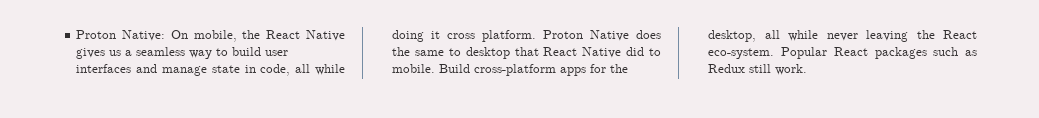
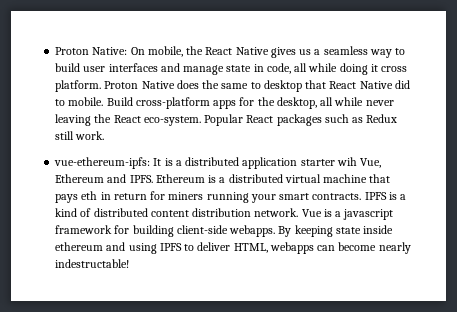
(808, 69) none -> [54,157,382,169] [55,174,391,183] [55,191,407,203] [55,208,394,220] [55,225,394,237] [55,242,411,254] [55,259,130,268] // vue-ethereum-ipfs: It is a distributed application starter wih Vue, Ethereum and IPFS. Ethereum is a distributed virtual machine that pays eth in return for miners running your smart contracts. IPFS is a kind of distributed content distribution network. Vue is a javascript framework for building client-side webapps. By keeping state inside ethereum and using IPFS to deliver HTML, webapps can become nearly indestructable!

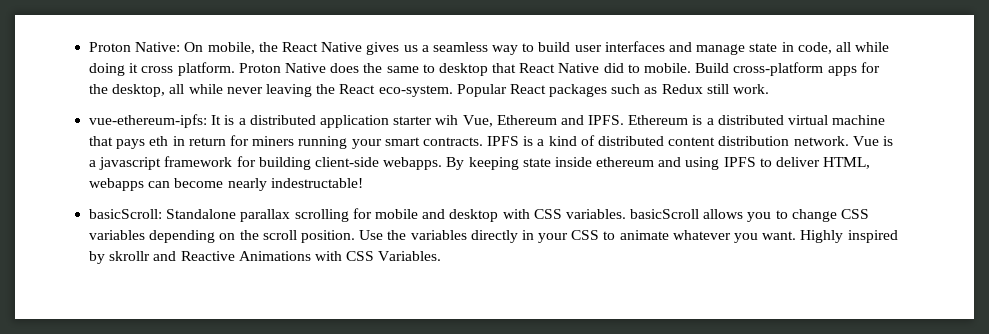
(130, 263) none -> [89,208,870,222] [89,230,898,243] [89,251,442,264] // basicScroll: Standalone parallax scrolling for mobile and desktop with CSS variables. basicScroll allows you to change CSS variables depending on the scroll position. Use the variables directly in your CSS to animate whatever you want. Highly inspired by skrollr and Reactive Animations with CSS Variables.

